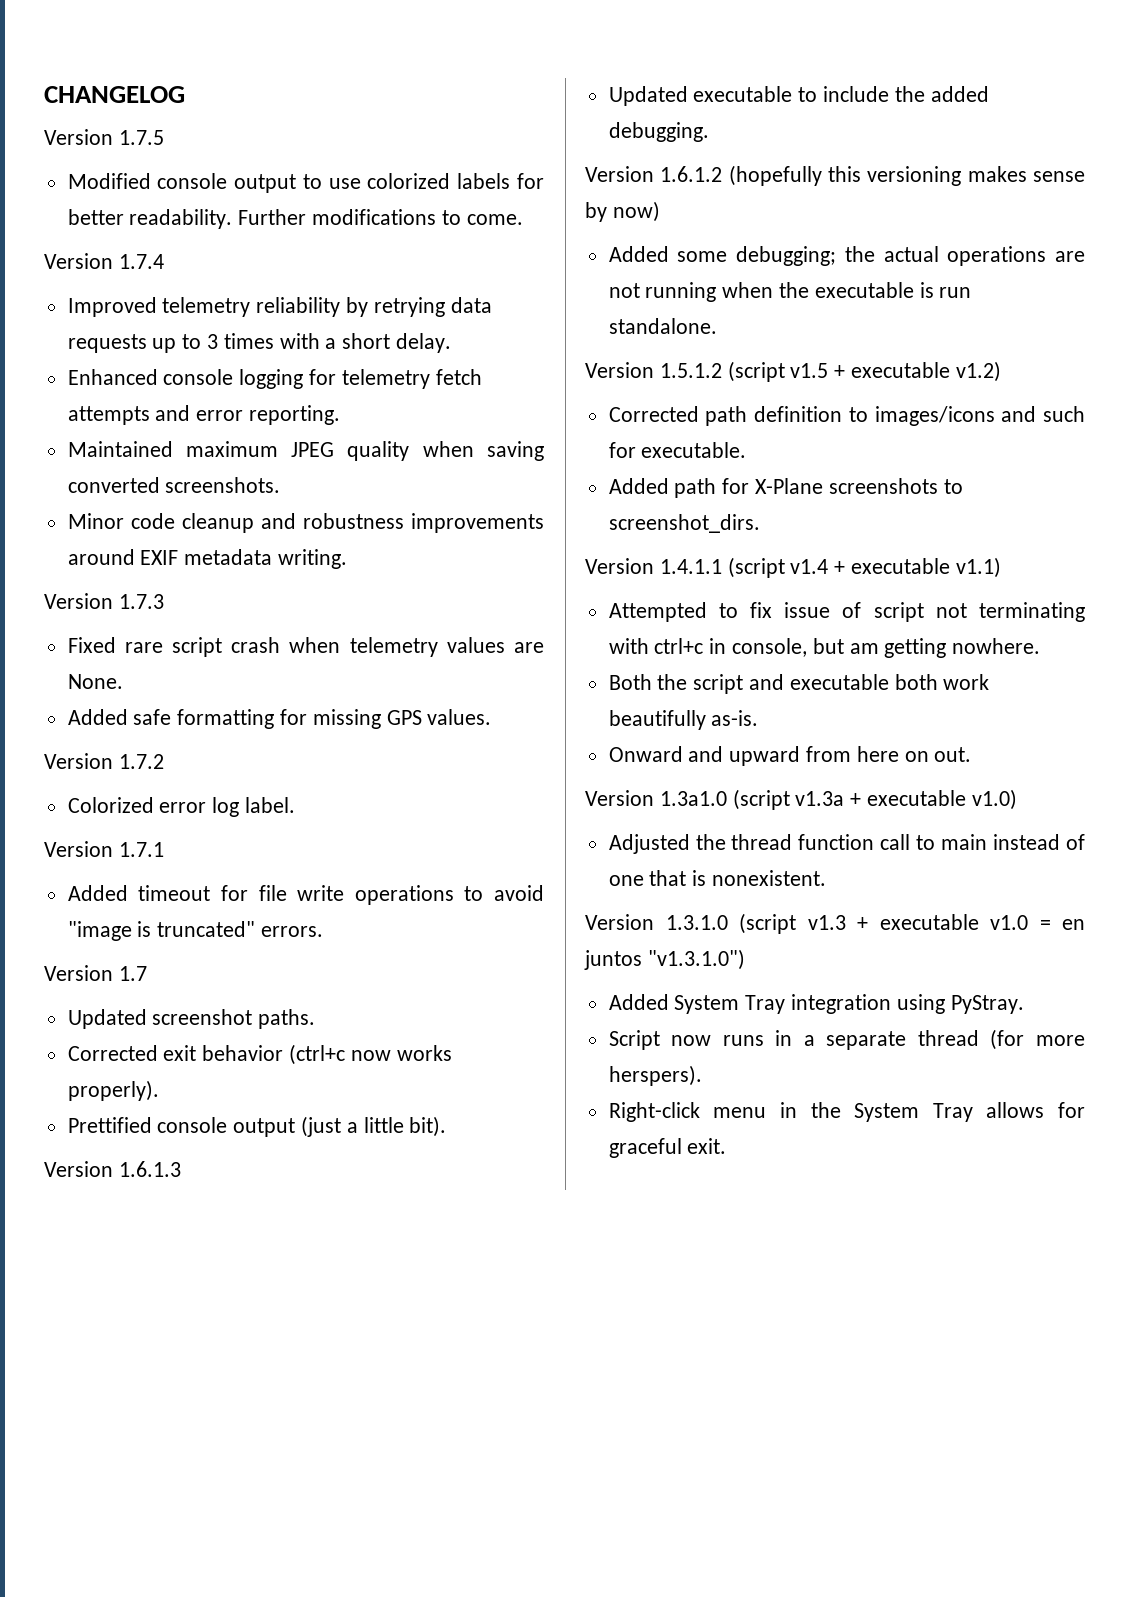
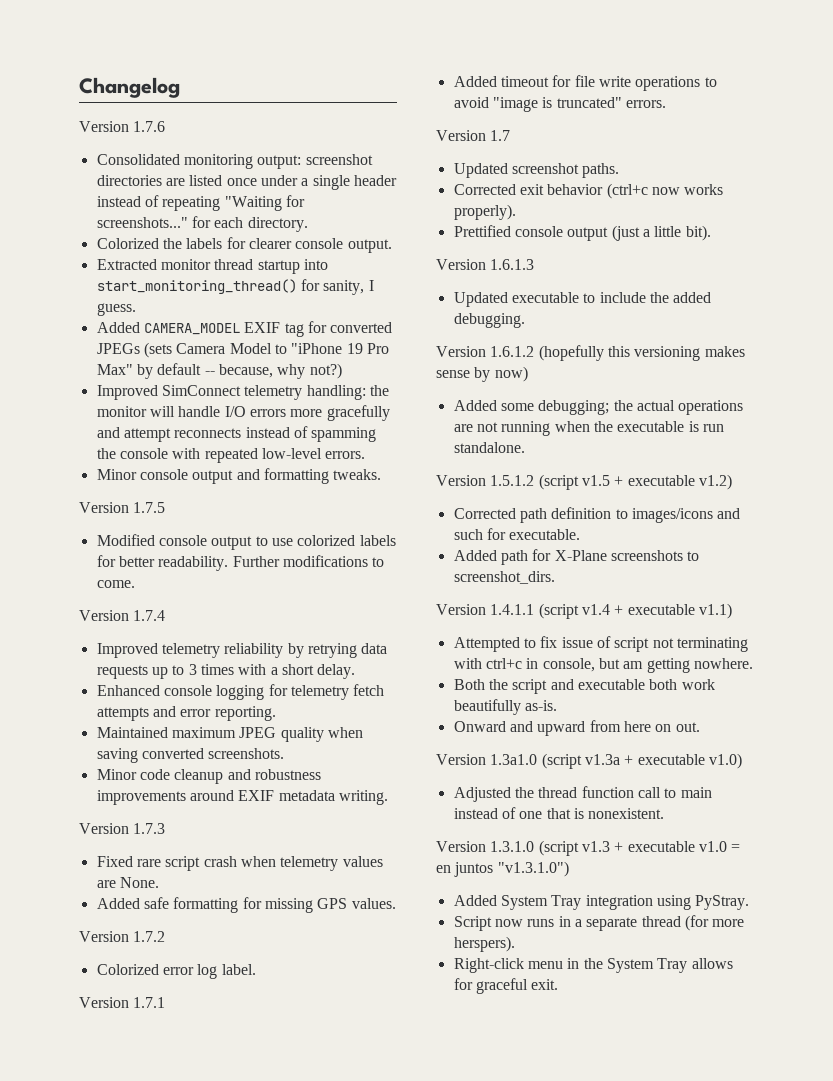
[44,86,185,103] CHANGELOG -> [79,77,180,98] [79,121,166,132] [96,154,373,169] [96,175,397,190] [96,195,305,211] [96,216,308,232] [96,237,392,253] [96,259,328,274] [96,279,374,295] [96,303,136,316] [96,321,393,337] [96,342,389,358] [96,363,342,379] [96,385,389,400] [96,405,390,421] [96,426,377,442] [96,448,366,463] [96,468,382,484] Changelog // Version 1.7.6 // Consolidated monitoring output: screenshot directories are listed once under a single header instead of repeating "Waiting for screenshots..." for each directory. // Colorized the labels for clearer console output. // Extracted monitor thread startup into start_monitoring_thread() for sanity, I guess. // Added CAMERA_MODEL EXIF tag for converted JPEGs (sets Camera Model to "iPhone 19 Pro Max" by default -- because, why not?) // Improved SimConnect telemetry handling: the monitor will handle I/O errors more gracefully and attempt reconnects instead of spamming the console with repeated low-level errors. // Minor console output and formatting tweaks.

